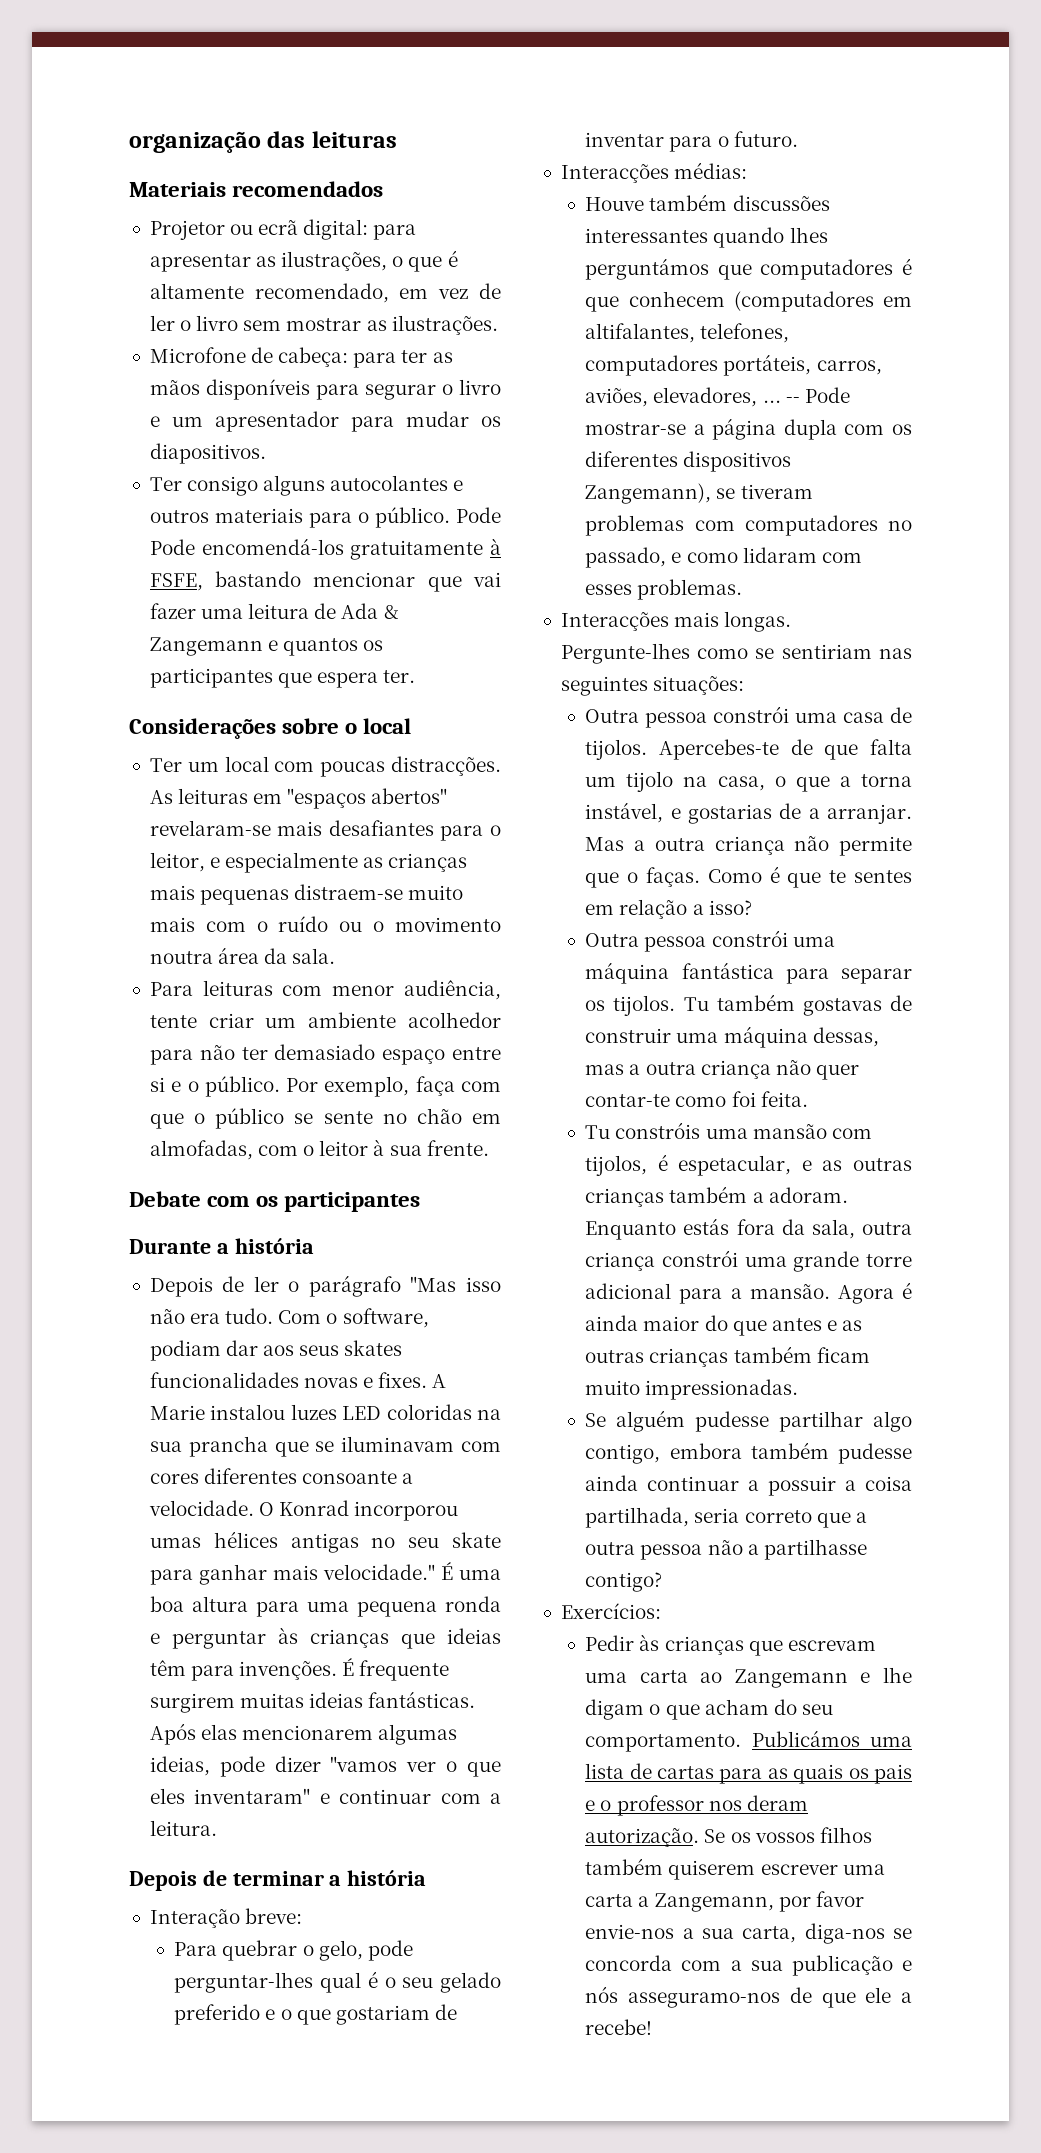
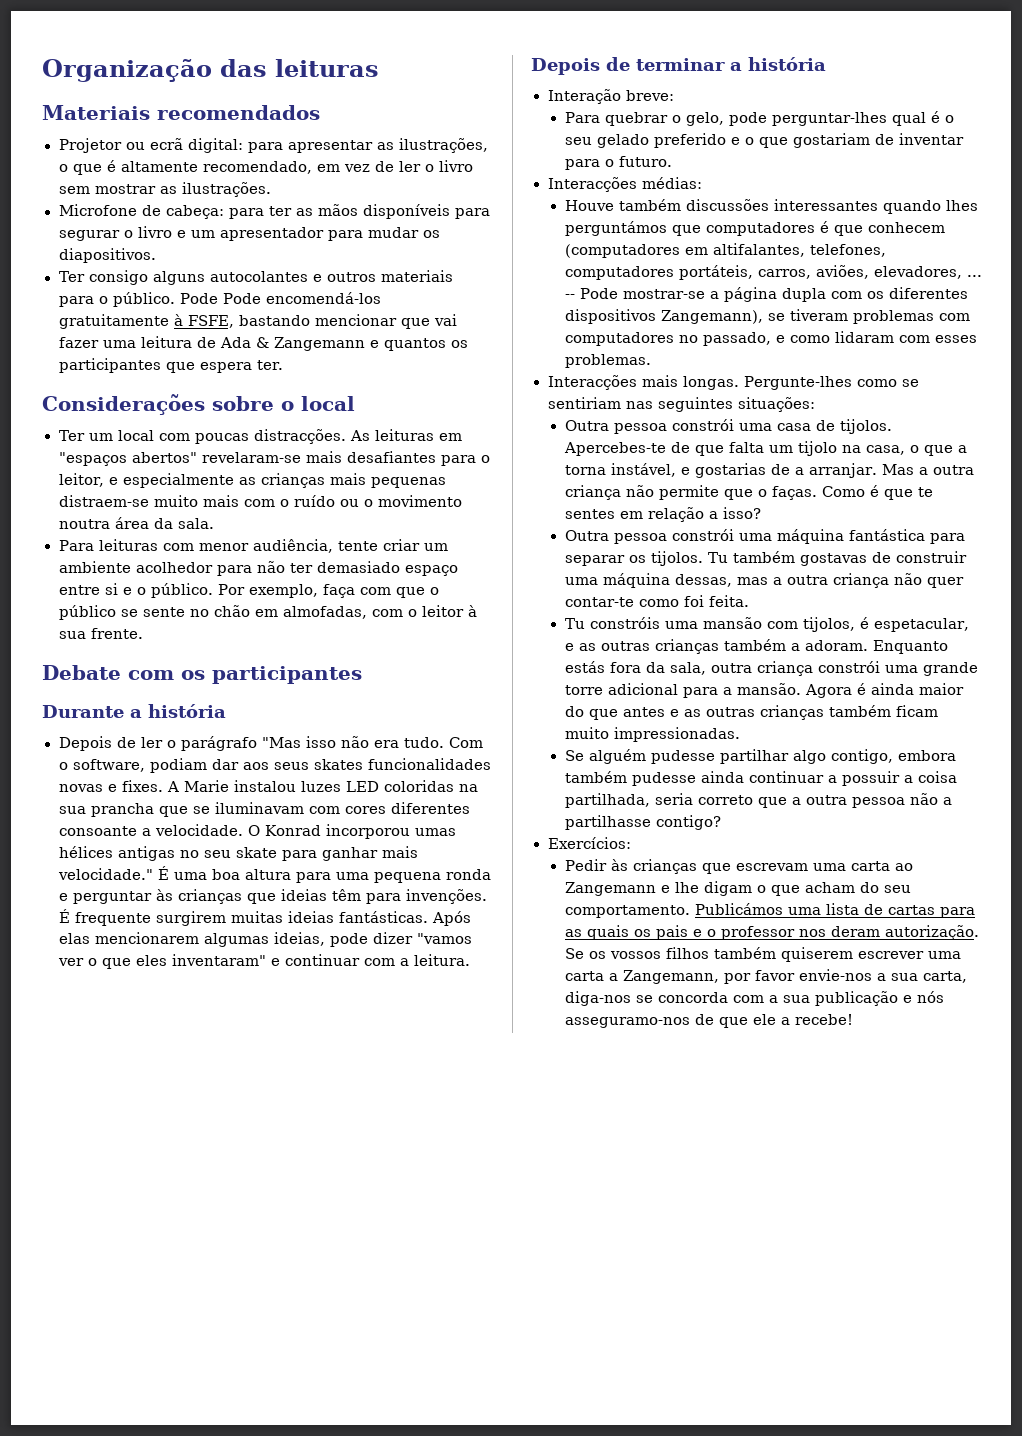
[129,131,261,153] organização -> [42,59,212,82] Organização

